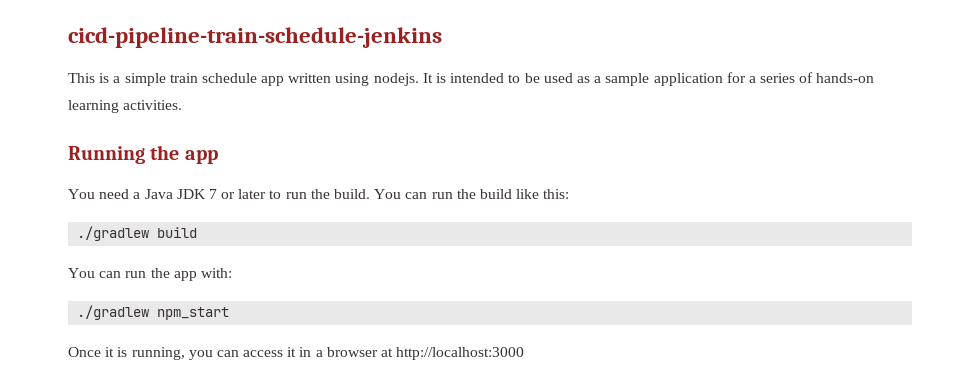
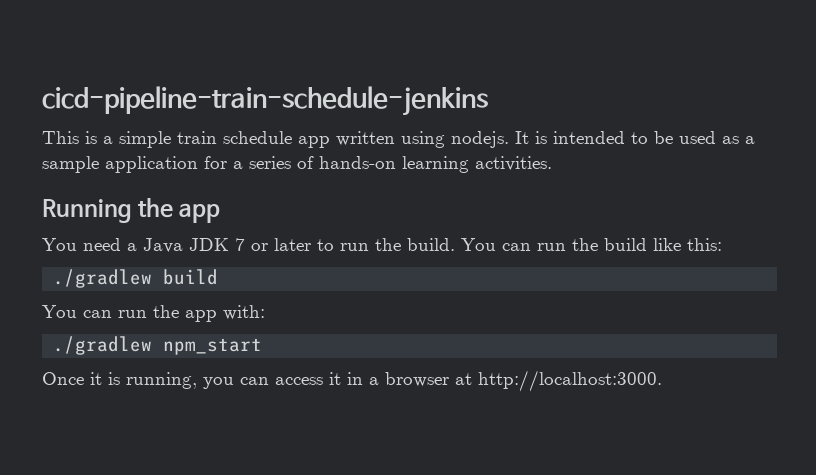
[396,347,525,360] http://localhost:3000 -> [478,370,662,392] http://localhost:3000.

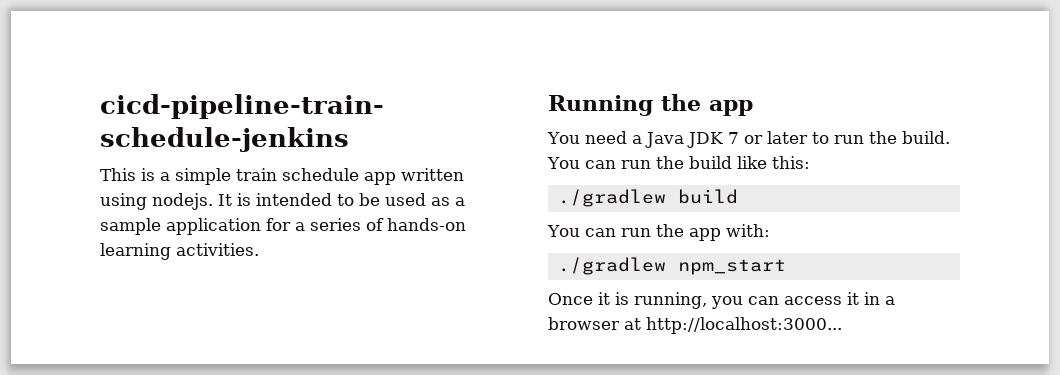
[478,370,662,392] http://localhost:3000. -> [646,317,842,334] http://localhost:3000...

